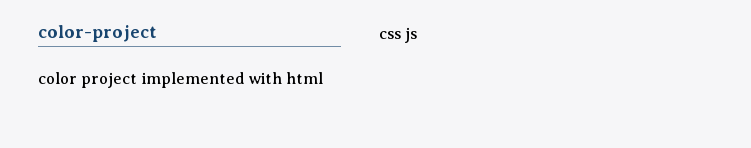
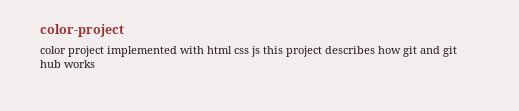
(418, 35) none -> [263,46,457,57] [40,60,95,68] this project describes how git and git hub works

